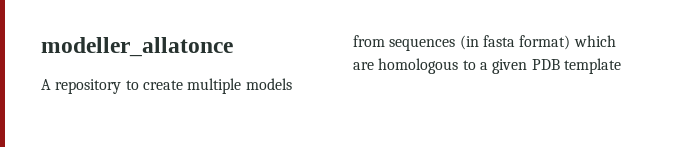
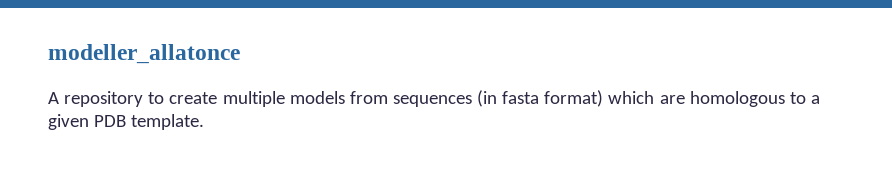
[563,58,621,74] template -> [130,114,204,130] template.

